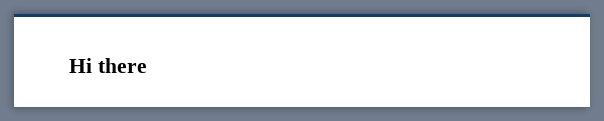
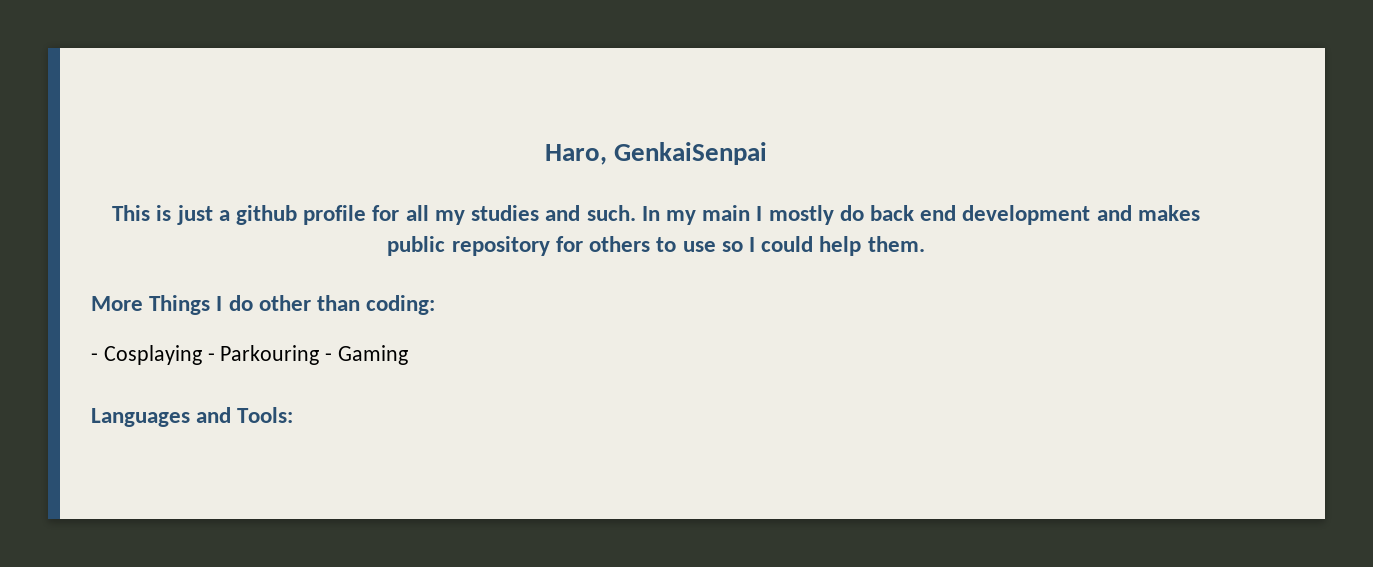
[69,58,147,73] Hi there -> [544,142,768,165] [112,205,1200,225] [387,236,925,256] [91,295,436,315] [91,345,409,365] [91,407,294,427] Haro, GenkaiSenpai // This is just a github profile for all my studies and such. In my main I mostly do back end development and makes public repository for others to use so I could help them. // More Things I do other than coding: // - Cosplaying - Parkouring - Gaming // Languages and Tools:

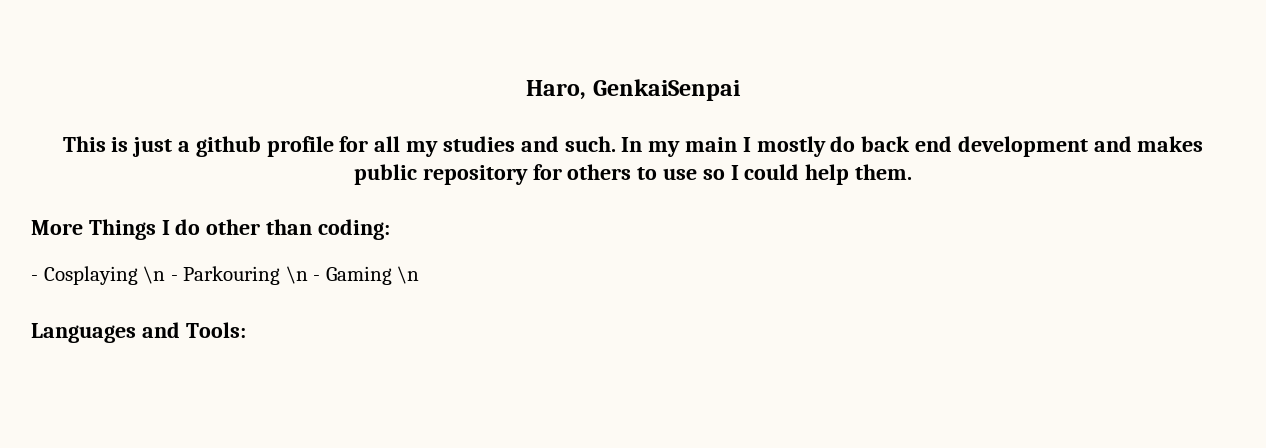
(202, 355) none -> [143,266,166,284] \n
(320, 355) none -> [285,266,308,284] \n
(409, 355) none -> [397,266,420,284] \n

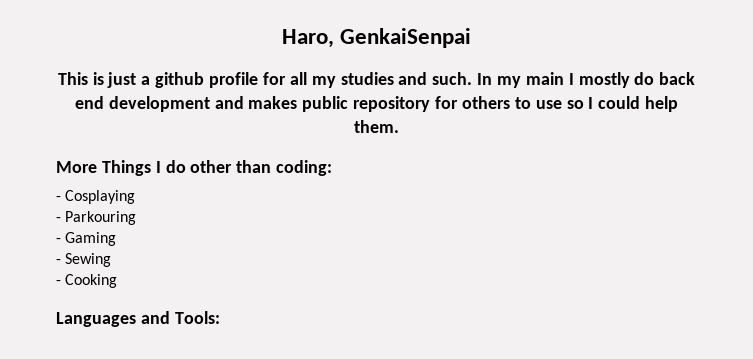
[143,266,166,284] \n -> (136, 197) //
[285,266,308,284] \n -> (137, 218) //
[397,266,420,284] \n -> [56,253,112,267] [56,274,118,288] // - Sewing // - Cooking

